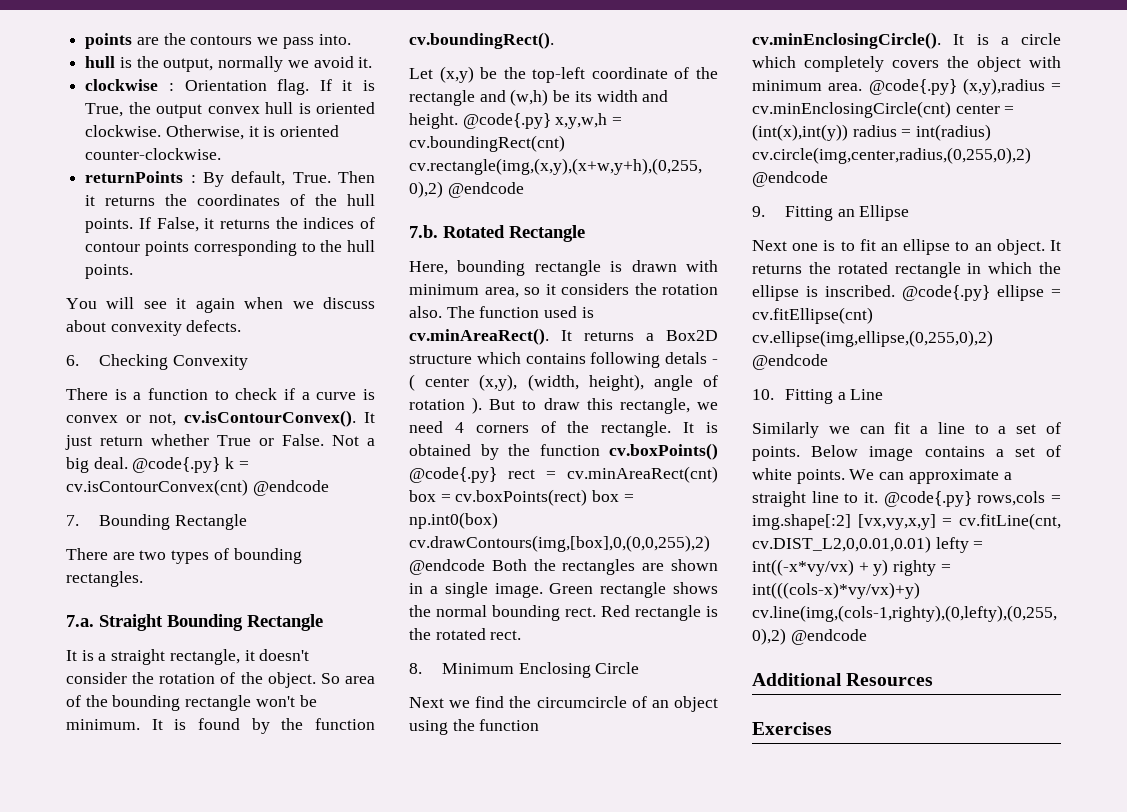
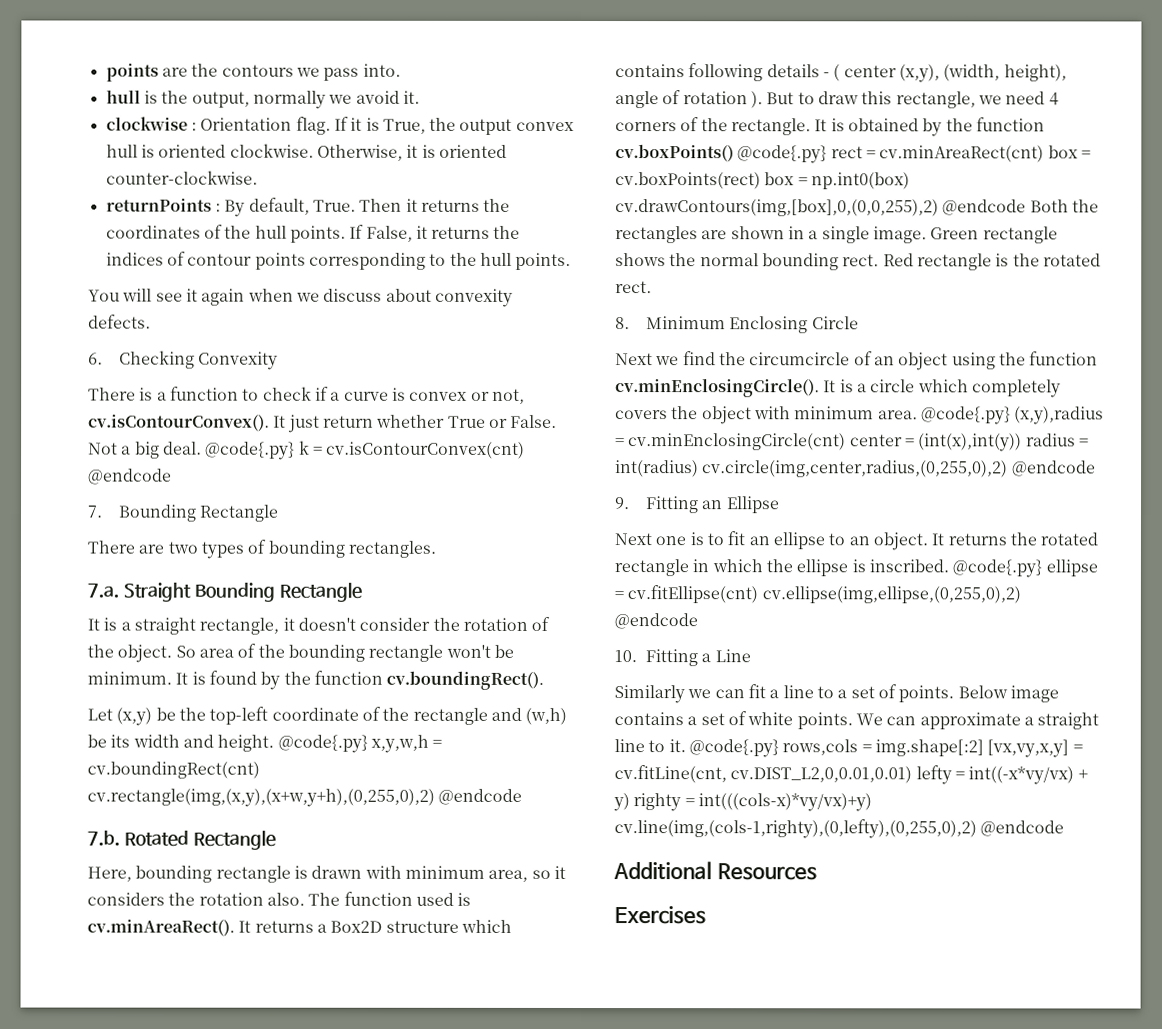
[665,352,708,364] detals -> [766,64,820,78] details

